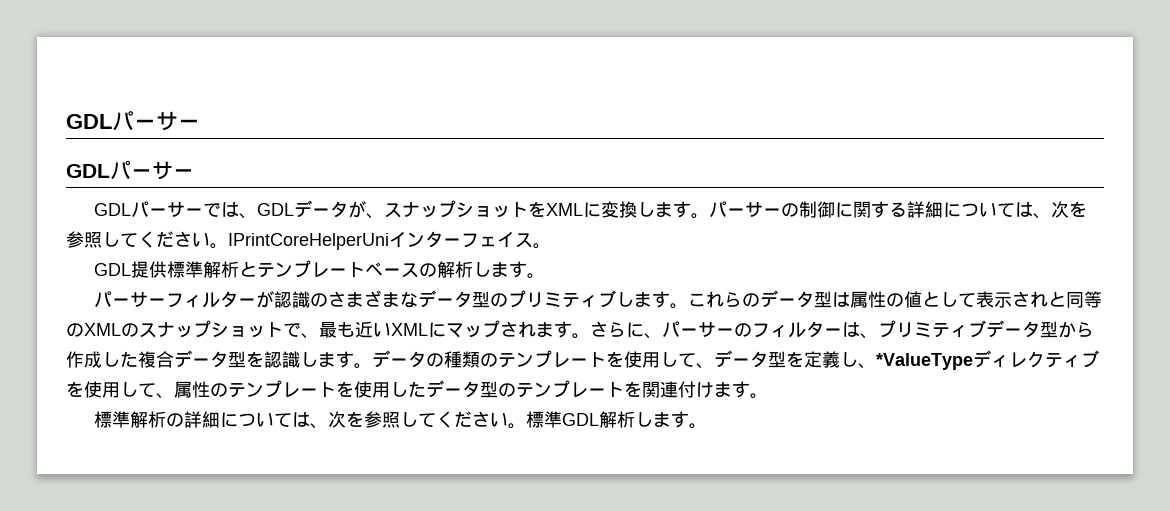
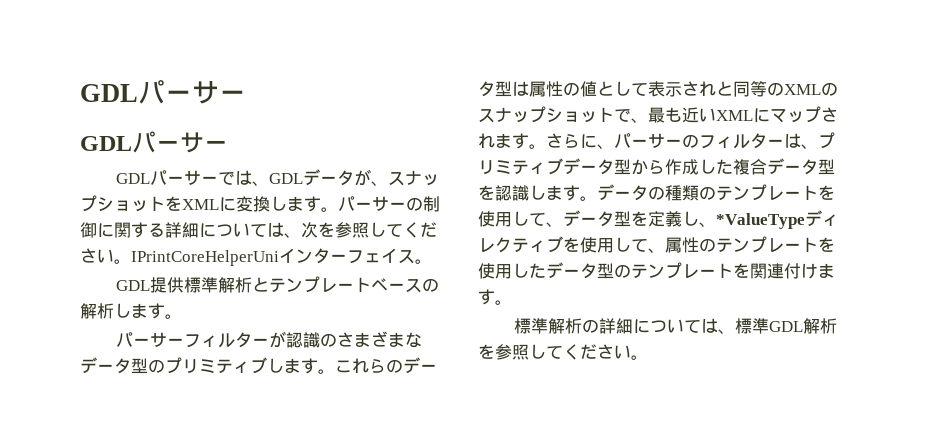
[327,411,707,429] 次を参照してください。標準GDL解析します。 -> [735,318,838,334] [478,344,648,360] 標準GDL解析を参照してください。

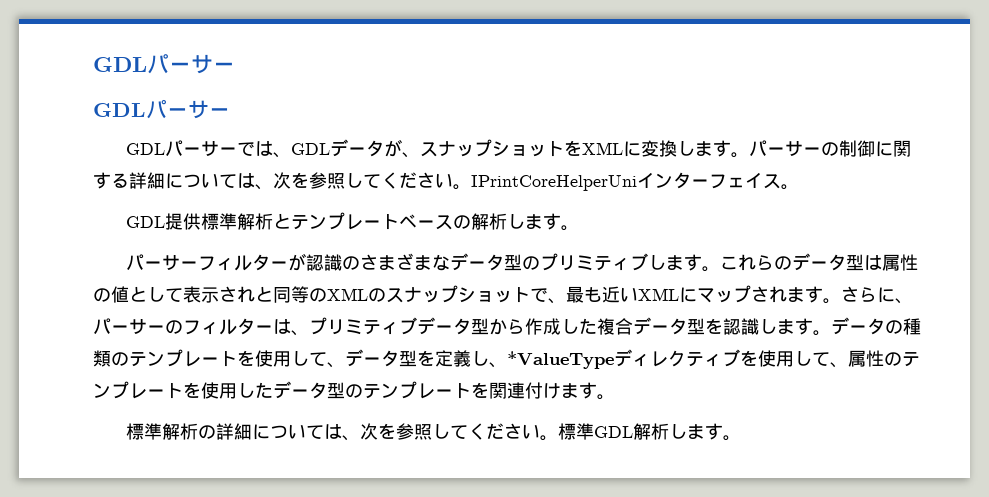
[735,318,838,334] [478,344,648,360] 標準GDL解析を参照してください。 -> [360,423,742,441] 次を参照してください。標準GDL解析します。

